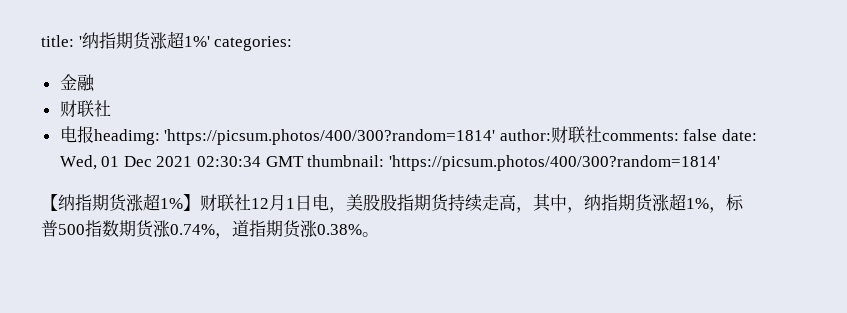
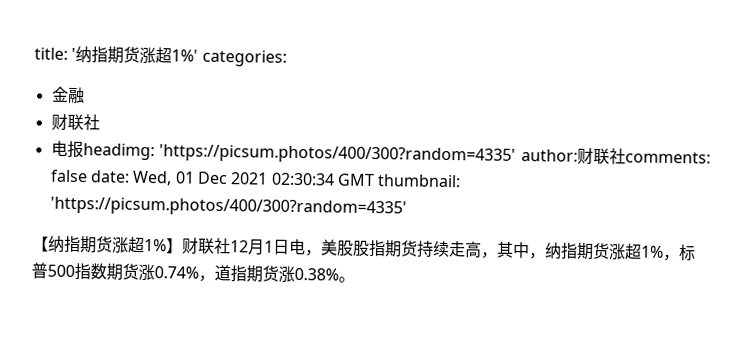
[164,129,496,145] 'https://picsum.photos/400/300?random=1814' -> [159,144,517,165] 'https://picsum.photos/400/300?random=4335'
[388,155,720,171] 'https://picsum.photos/400/300?random=1814' -> [49,196,407,218] 'https://picsum.photos/400/300?random=4335'

